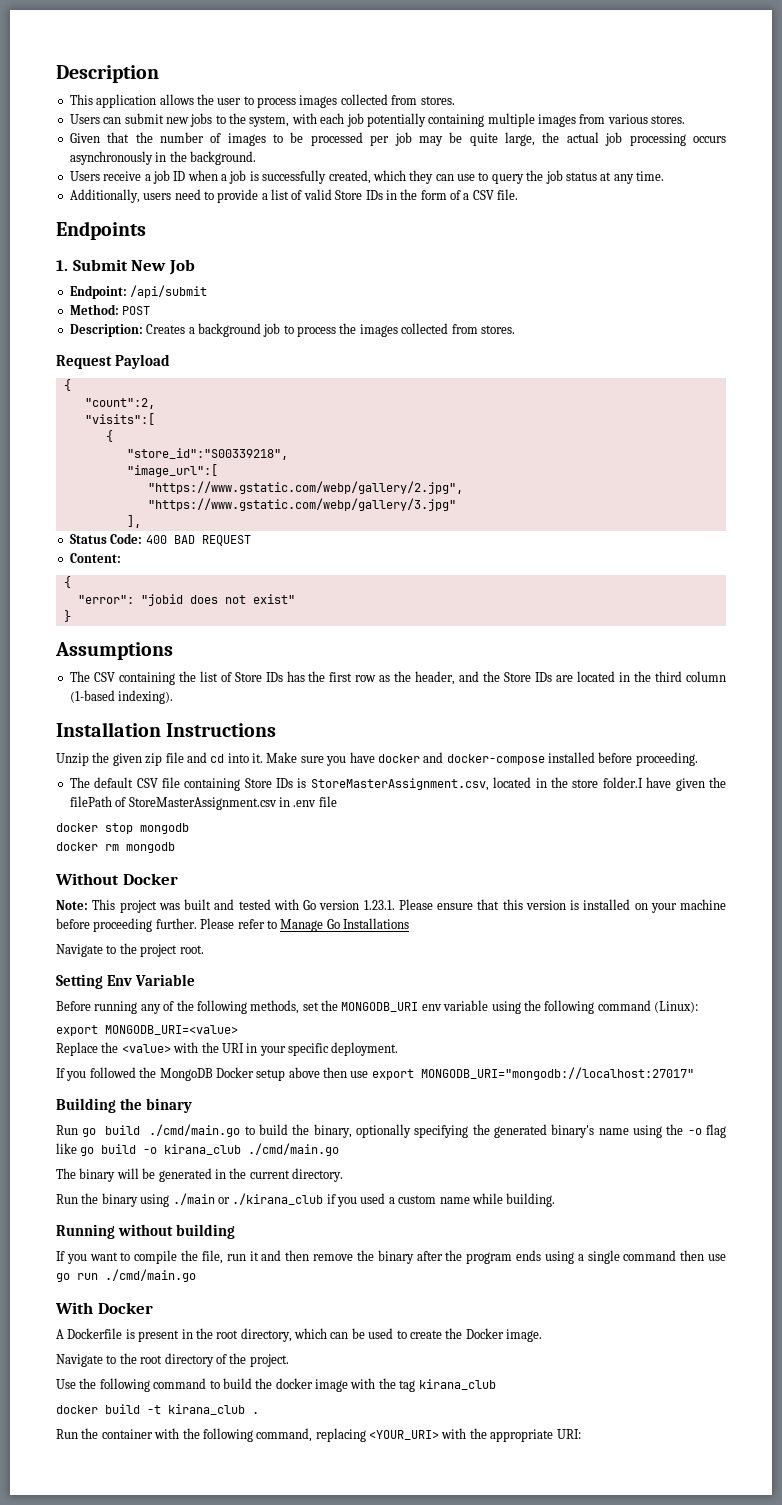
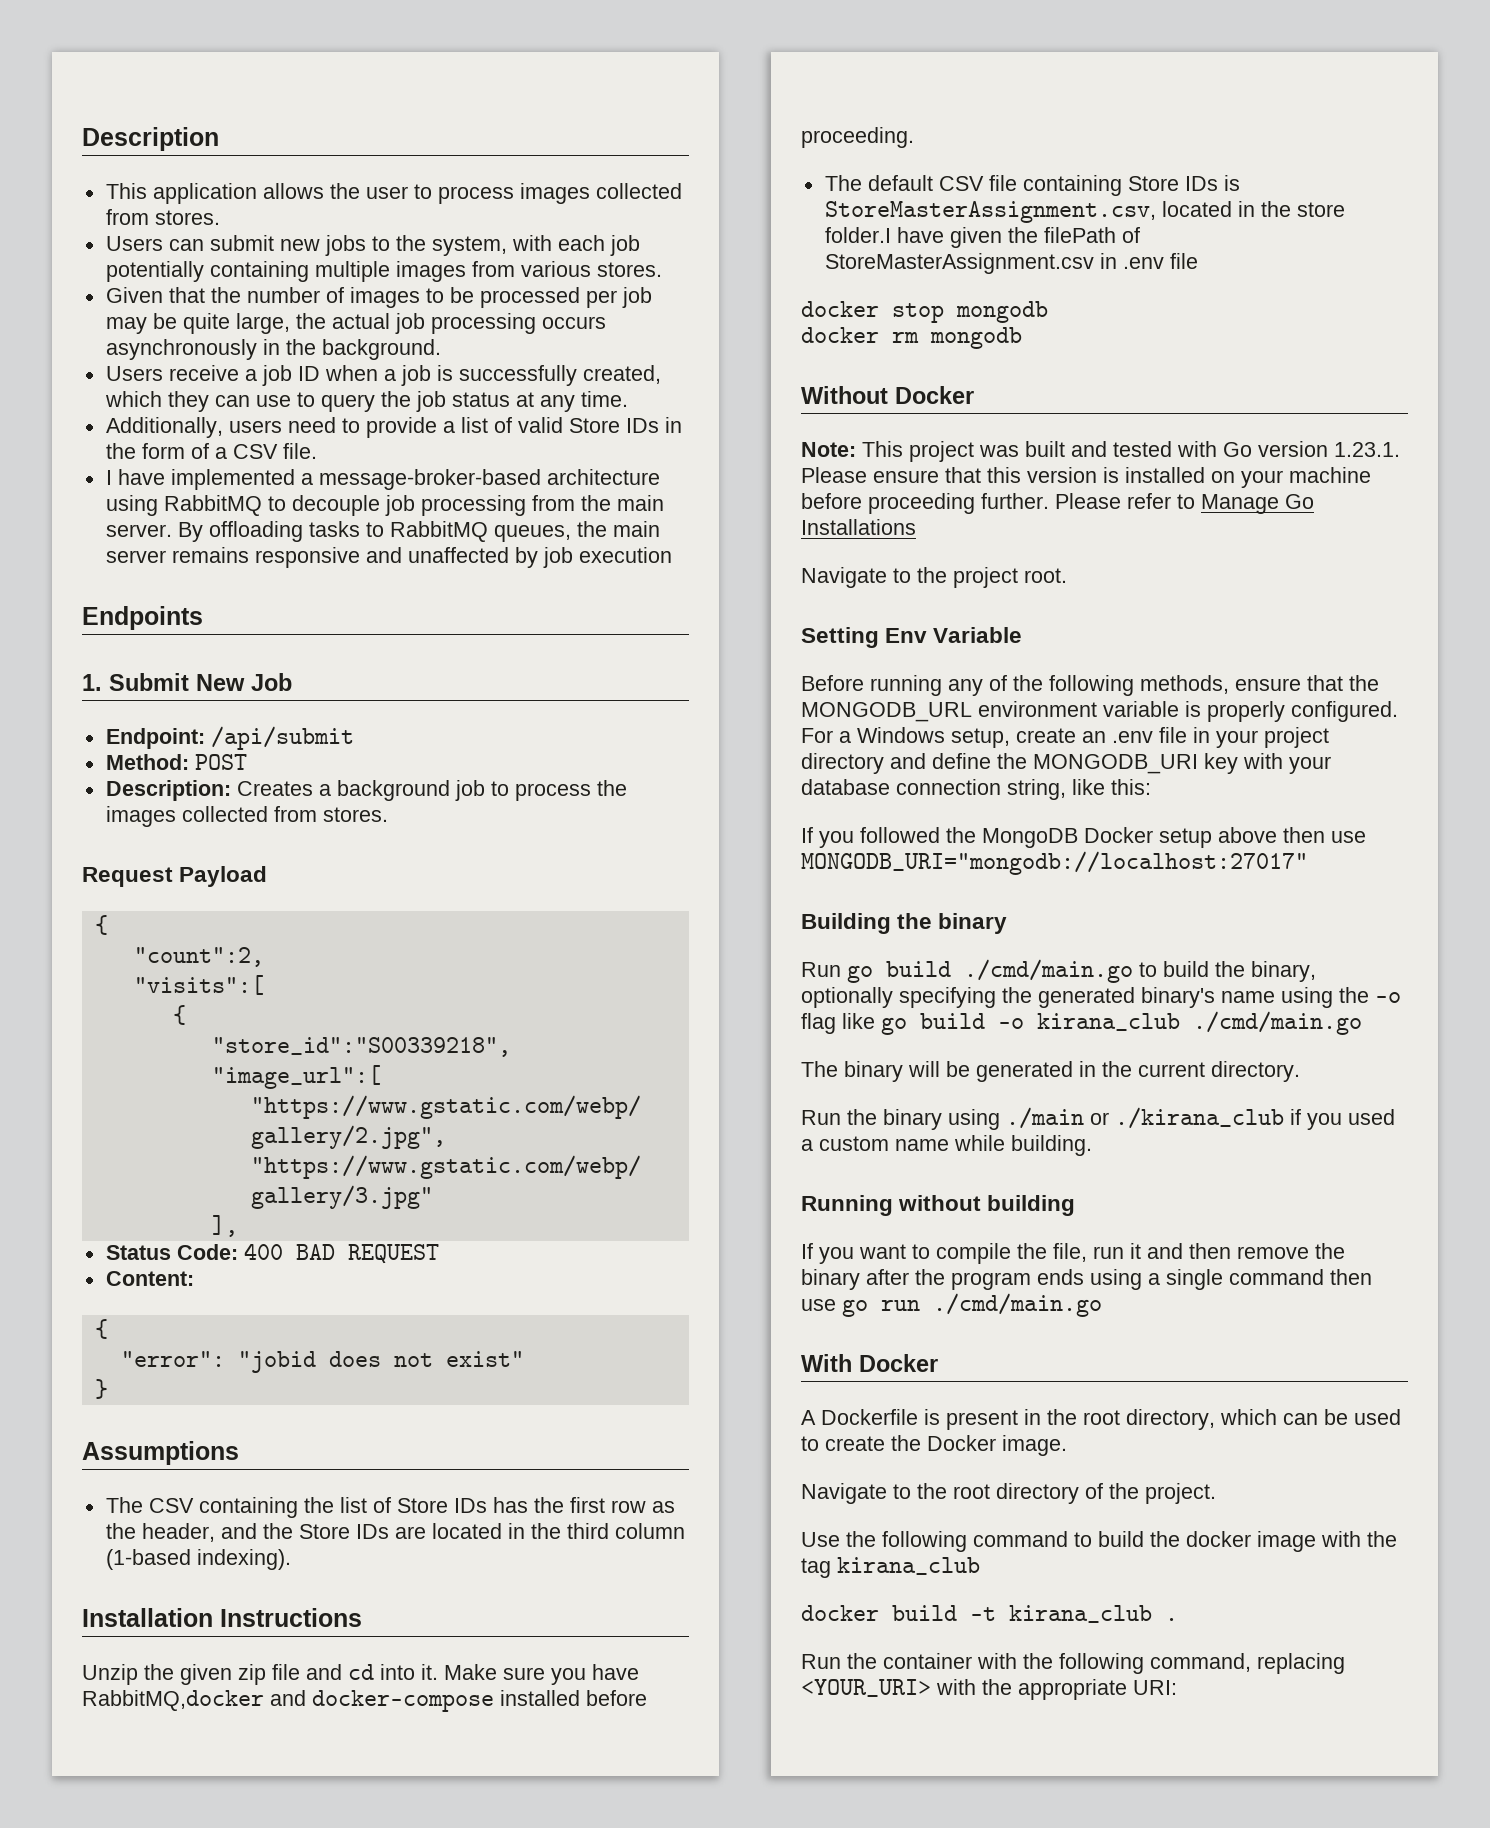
(519, 194) none -> [105,469,660,490] [105,495,664,516] [105,521,660,542] [105,547,672,568] // I have implemented a message-broker-based architecture using RabbitMQ to decouple job processing from the main server. By offloading tasks to RabbitMQ queues, the main server remains responsive and unaffected by job execution
[377,754,420,763] docker -> [82,1690,264,1711] RabbitMQ,docker
[302,1000,698,1014] [56,1025,238,1036] [56,1042,399,1056] set the MONGODB_URI env variable using the following command (Linux): // export MONGODB_URI=<value> // Replace the <value> with the URI in your specific deployment. -> [1235,675,1379,691] [801,701,1398,722] [801,727,1329,748] [801,753,1331,774] [801,779,1151,800] ensure that the MONGODB_URL environment variable is properly configured. For a Windows setup, create an .env file in your project directory and define the MONGODB_URI key with your database connection string, like this:
[371,1069,414,1080] export -> (1366, 837) none

